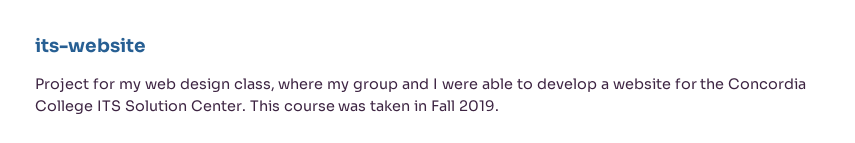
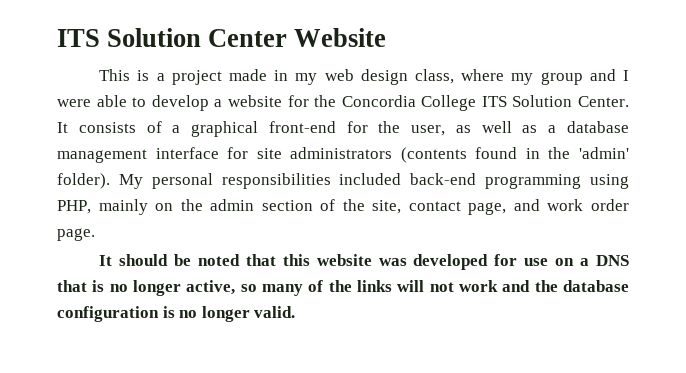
[35,37,146,53] [35,78,115,92] its-website // Project for -> [57,28,387,47] [99,69,289,85] ITS Solution Center Website // This is a project made in
[249,100,500,112] This course was taken in Fall 2019. -> [57,121,629,137] [57,147,629,163] [57,173,629,189] [57,199,630,215] [57,228,95,241] [99,254,630,270] [57,280,629,296] [57,306,296,322] It consists of a graphical front-end for the user, as well as a database management interface for site administrators (contents found in the 'admin' folder). My personal responsibilities included back-end programming using PHP, mainly on the admin section of the site, contact page, and work order page. // It should be noted that this website was developed for use on a DNS that is no longer active, so many of the links will not work and the database configuration is no longer valid.

